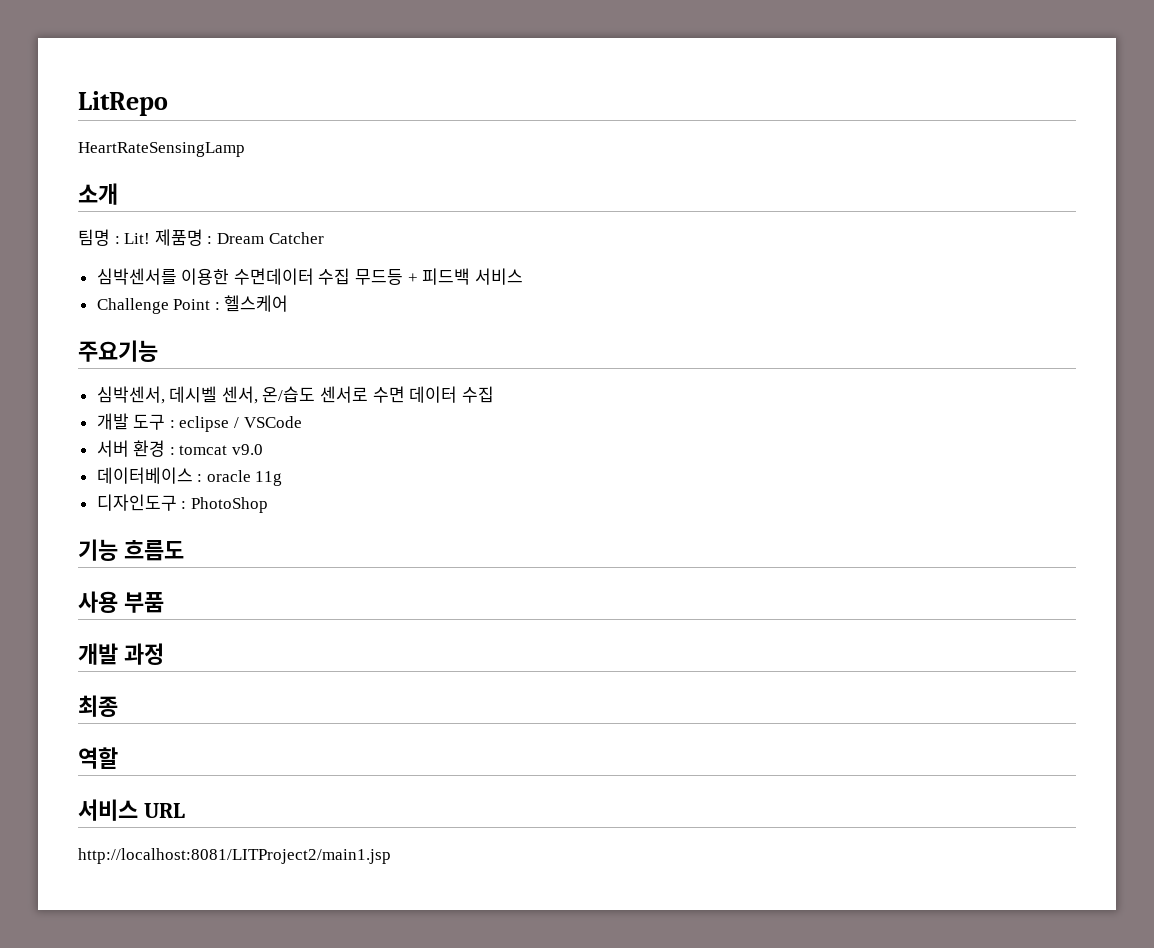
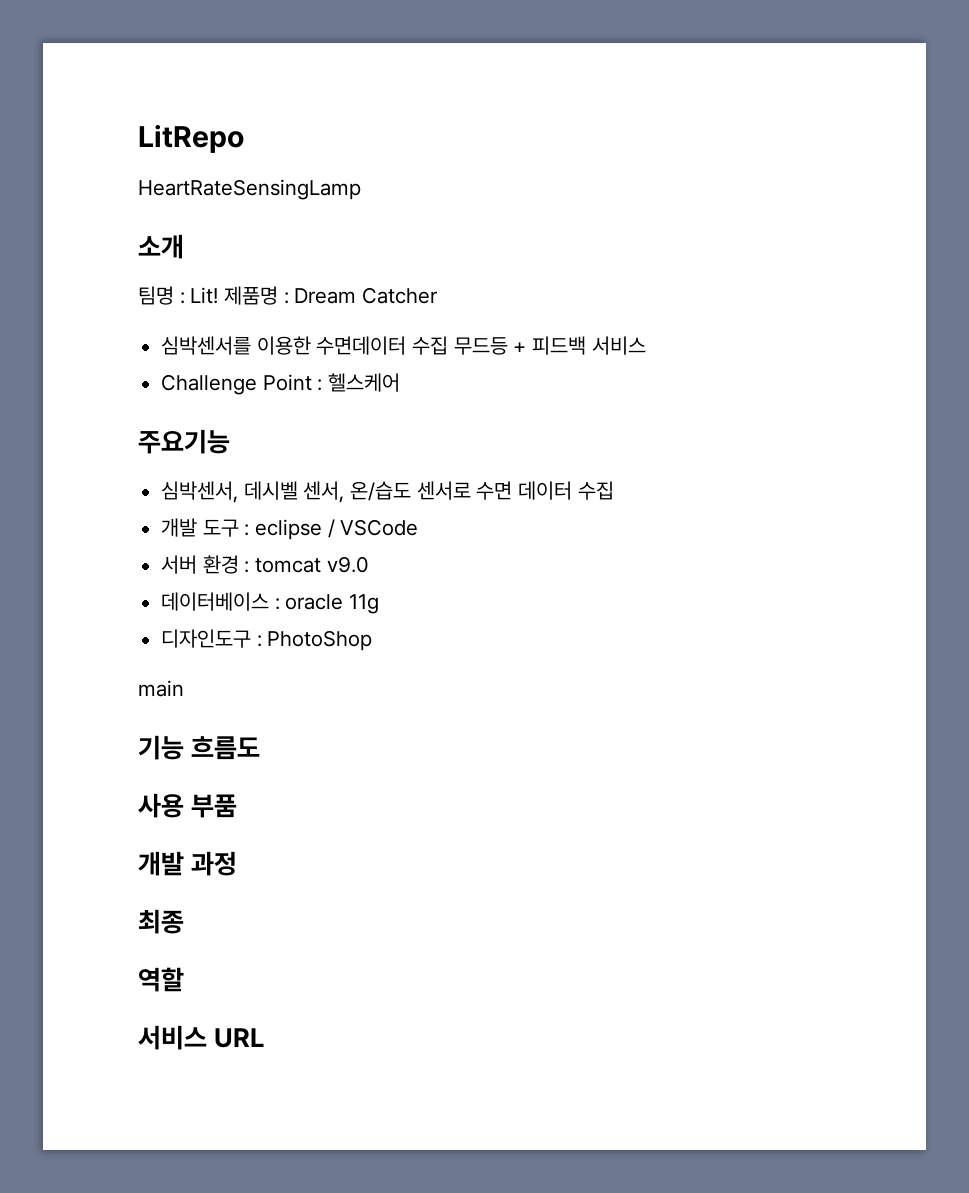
(268, 505) none -> [138,680,184,697] // main
[78,848,391,864] // http://localhost:8081/LITProject2/main1.jsp -> (265, 1038) none

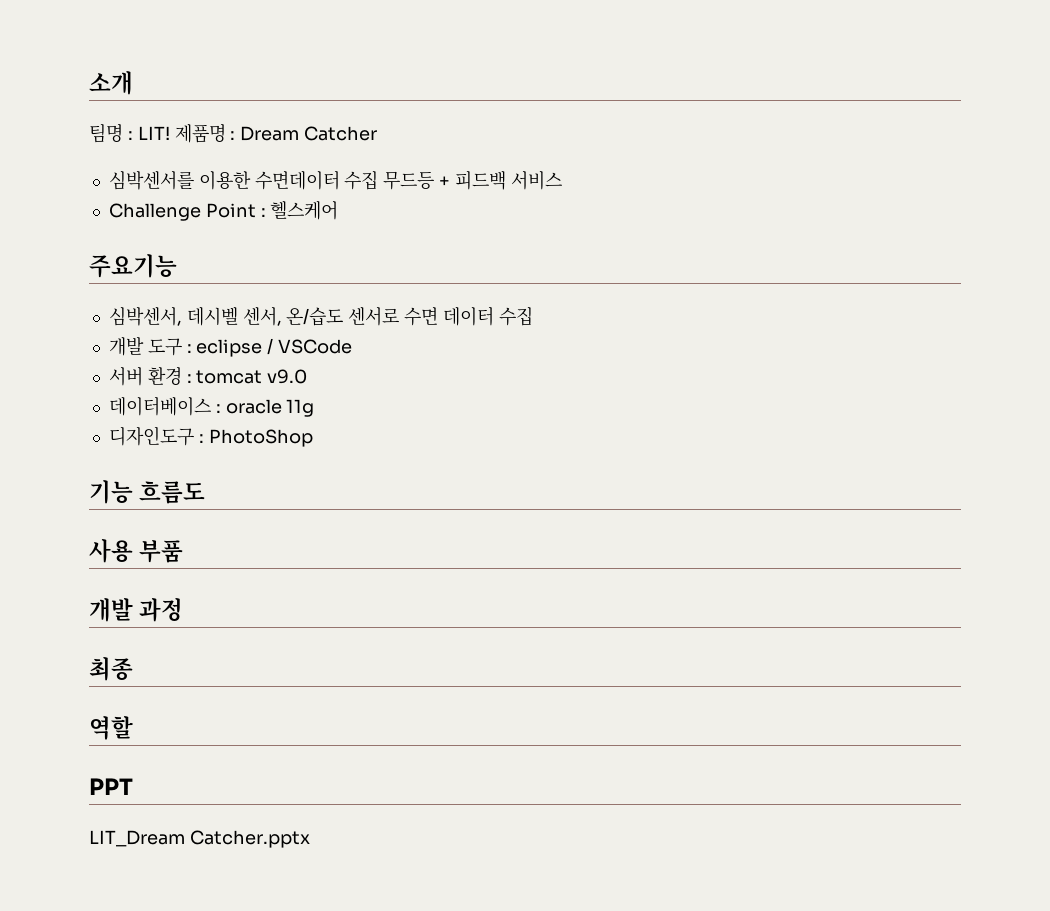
[138,124,244,153] [138,179,361,200] LitRepo // HeartRateSensingLamp // -> (89, 83) none
[190,287,219,304] Lit! -> [137,126,170,140] LIT!
[138,680,184,697] // main -> (313, 438) none
[138,1025,265,1050] 서비스 URL -> [89,778,133,795] [89,830,310,848] PPT // LIT_Dream Catcher.pptx

